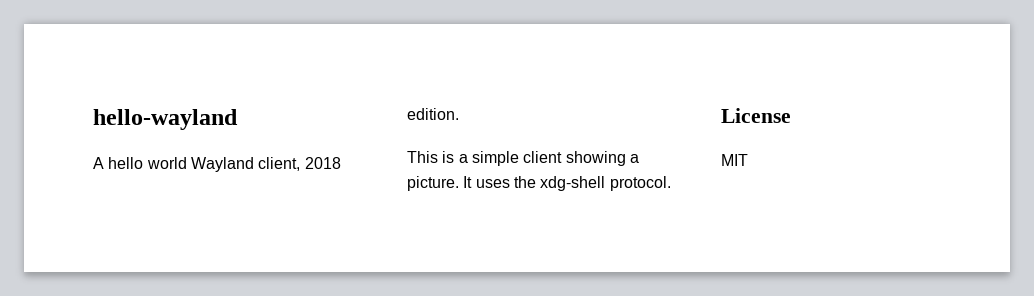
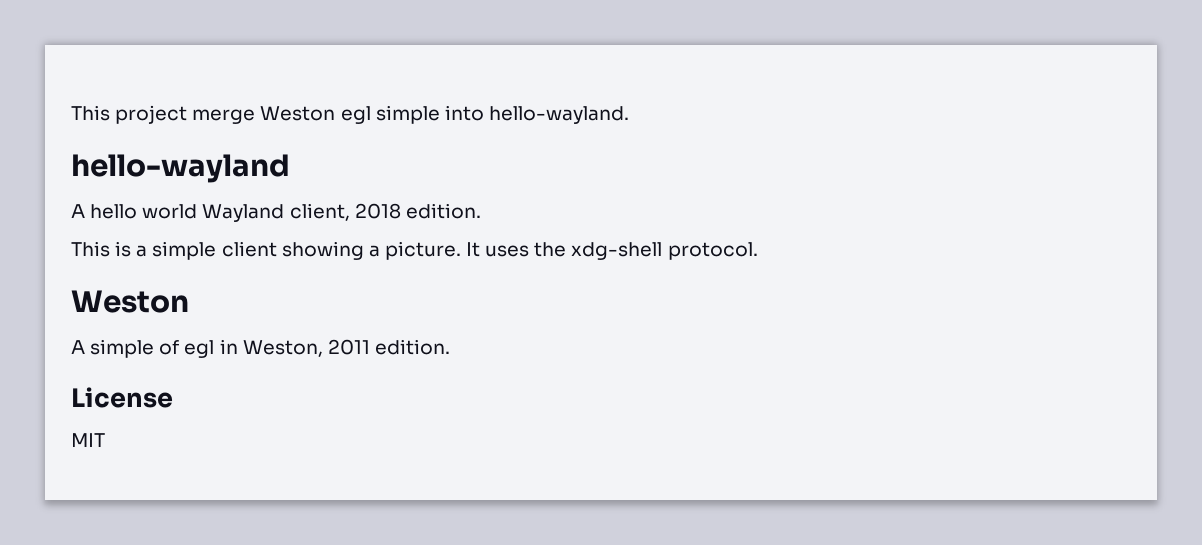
(93, 119) none -> [71,105,629,124] This project merge Weston egl simple into hello-wayland. //
(671, 183) none -> [71,290,189,313] [71,339,450,358] // Weston // A simple of egl in Weston, 2011 edition.

